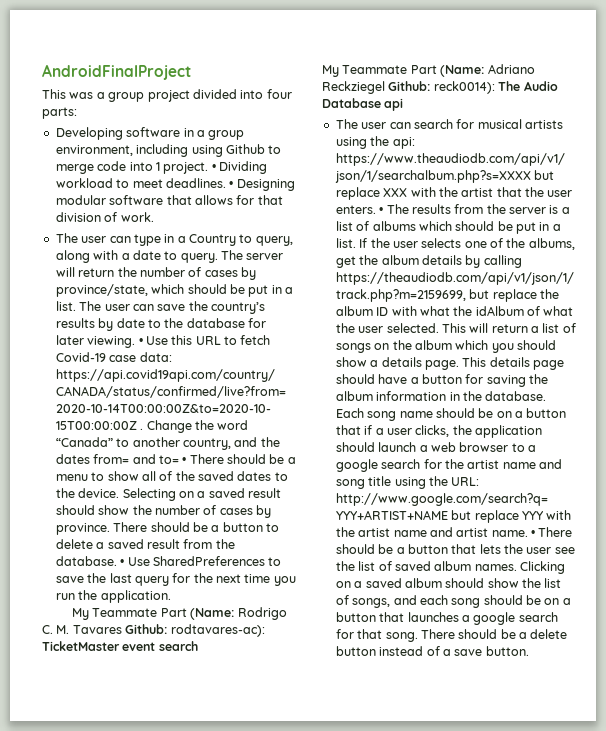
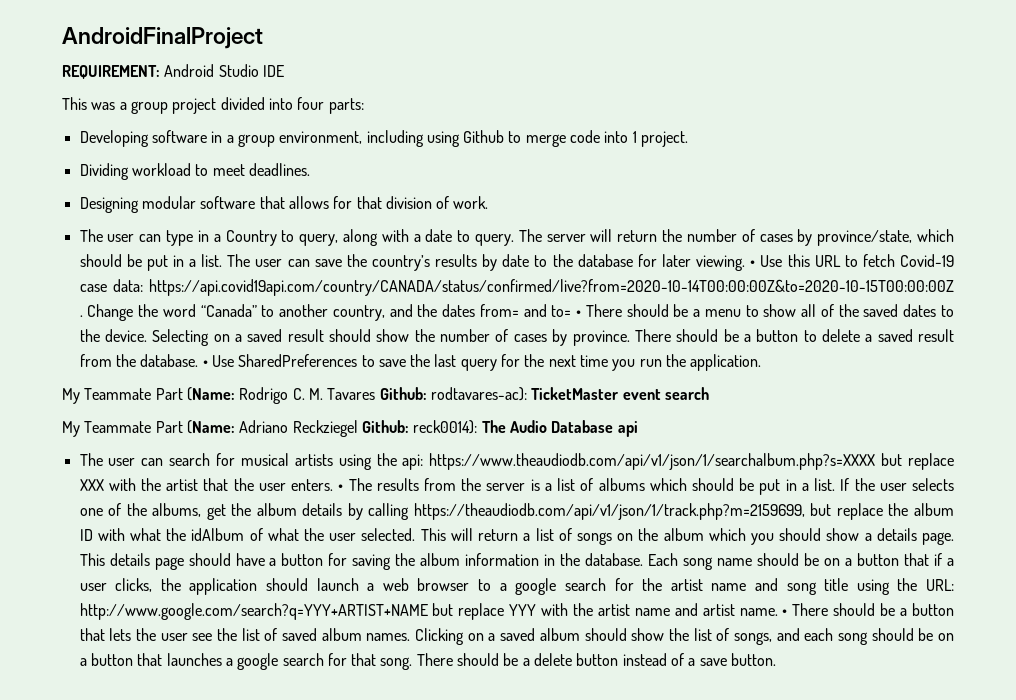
(191, 72) none -> [62,64,284,79] // REQUIREMENT: Android Studio IDE
[211,164,216,171] • -> (689, 139) //
[229,181,234,188] • -> (310, 169) //

